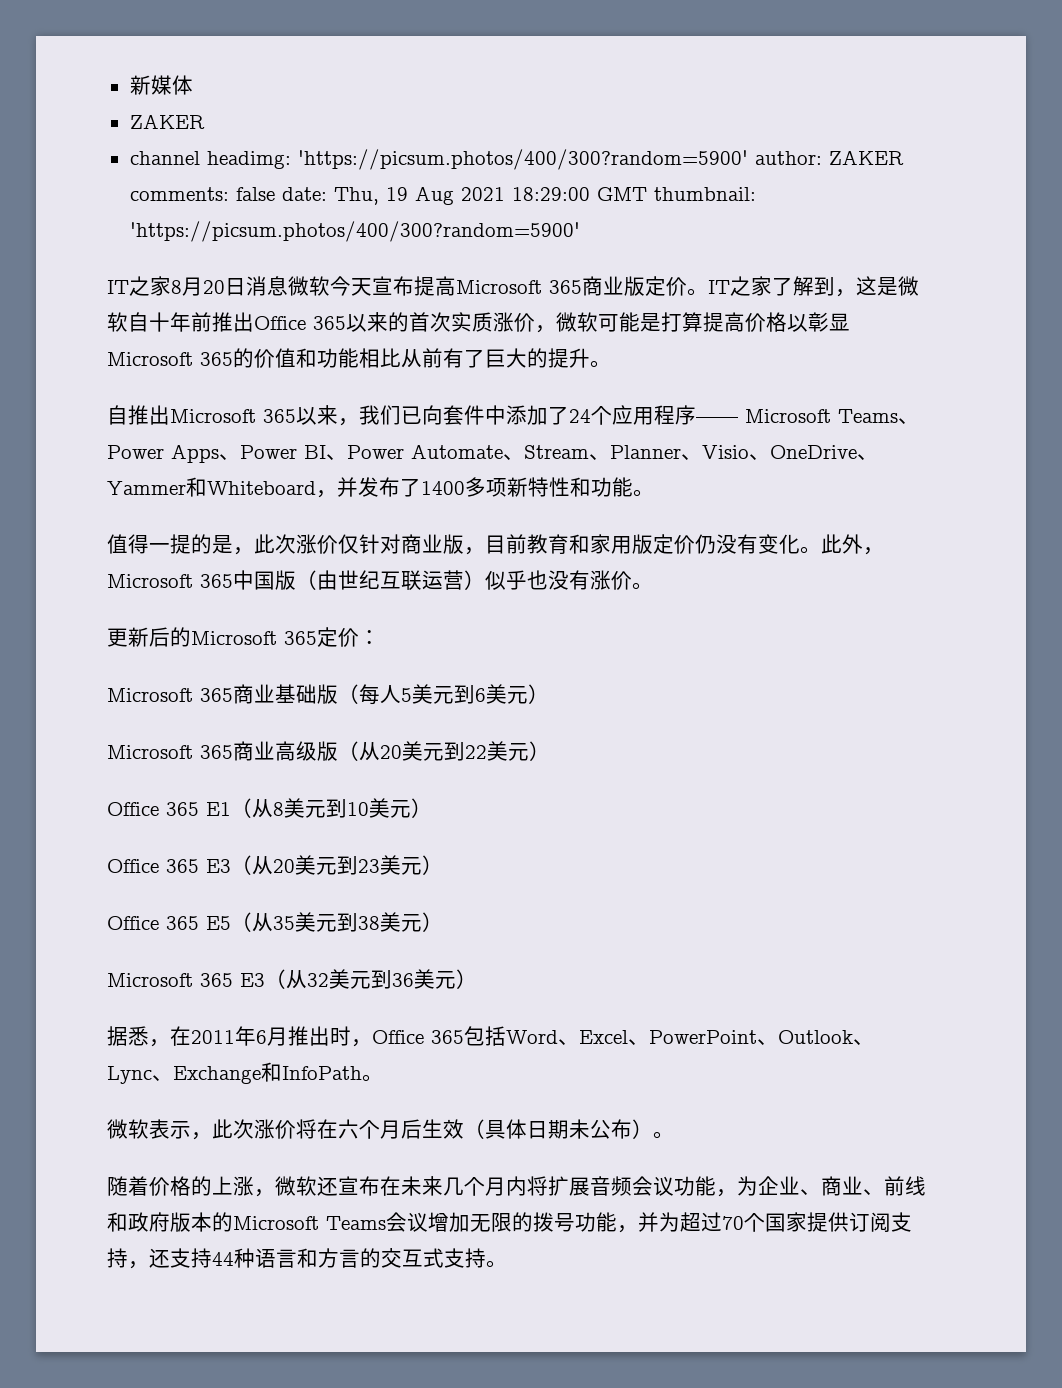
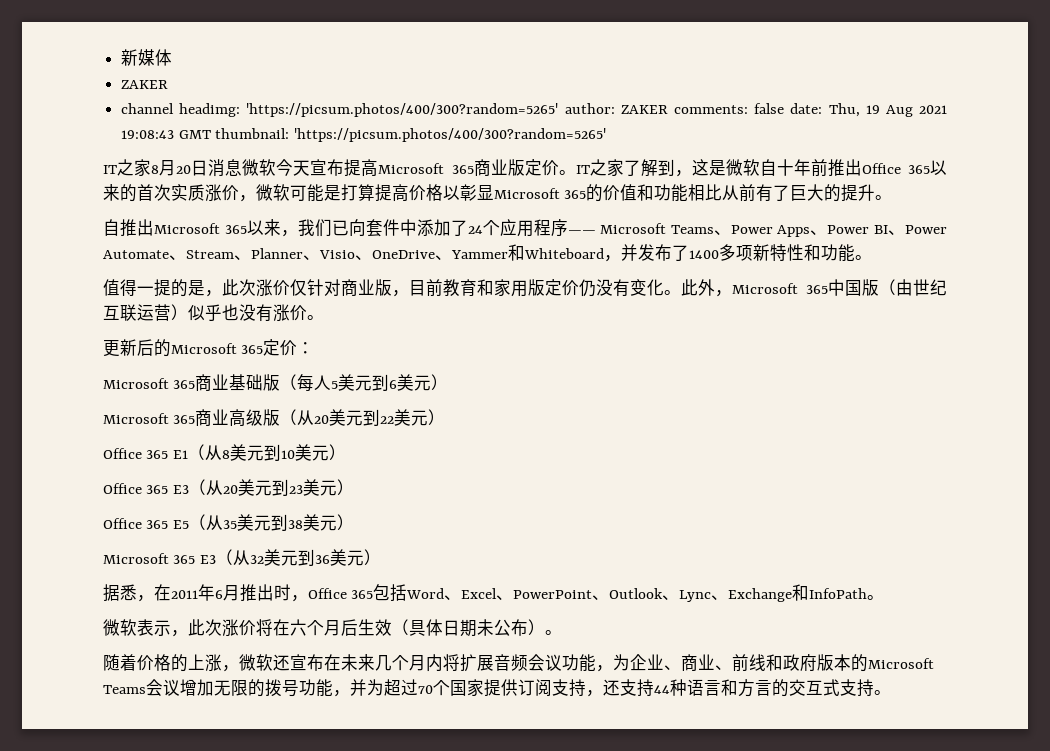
[297,149,748,170] 'https://picsum.photos/400/300?random=5900' -> [246,103,559,117] 'https://picsum.photos/400/300?random=5265'
[511,187,590,201] 18:29:00 -> [121,130,175,139] 19:08:43
[129,221,580,242] 'https://picsum.photos/400/300?random=5900' -> [293,128,606,142] 'https://picsum.photos/400/300?random=5265'

